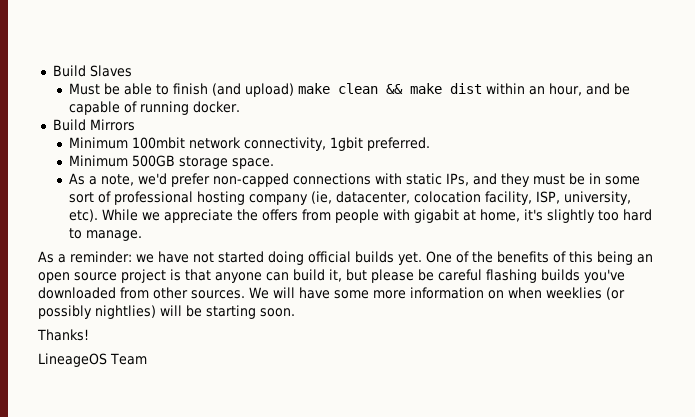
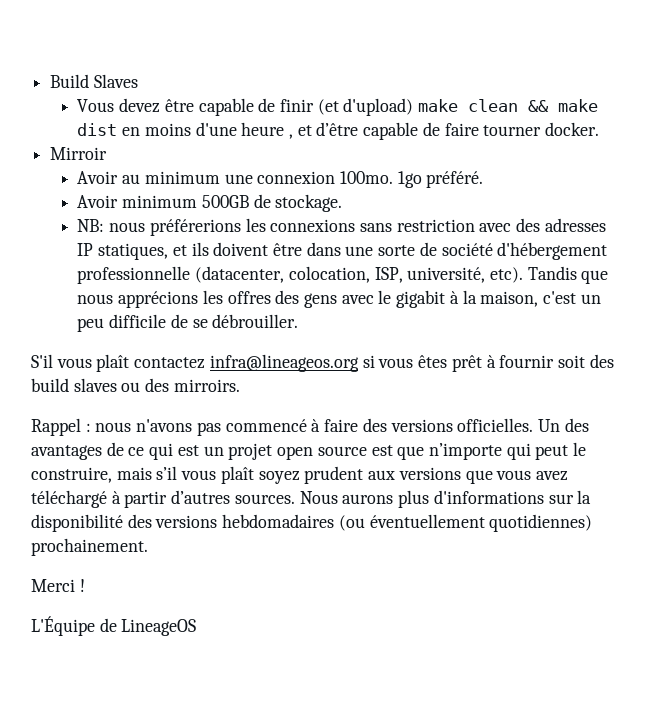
[68,83,294,97] Must be able to finish (and upload) -> [77,98,414,116] Vous devez être capable de finir (et d'upload)
[485,83,630,96] [68,101,240,115] [52,119,135,131] [68,137,430,151] [68,155,274,169] [68,173,640,187] [68,191,631,205] [68,209,652,223] [68,228,142,241] [38,251,653,265] [38,269,625,283] [38,287,625,300] [38,305,295,319] [37,329,89,341] [38,353,147,367] within an hour, and be capable of running docker. // Build Mirrors // Minimum 100mbit network connectivity, 1gbit preferred. // Minimum 500GB storage space. // As a note, we'd prefer non-capped connections with static IPs, and they must be in some sort of professional hosting company (ie, datacenter, colocation facility, ISP, university, etc). While we appreciate the offers from people with gigabit at home, it's slightly too hard to manage. // As a reminder: we have not started doing official builds yet. One of the benefits of this being an open source project is that anyone can build it, but please be careful flashing builds you've downloaded from other sources. We will have some more information on when weeklies (or possibly nightlies) will be starting soon. // Thanks! // LineageOS Team -> [122,122,600,140] [50,147,108,160] [77,171,484,188] [77,194,343,212] [77,218,606,236] [77,242,608,260] [77,266,609,284] [77,290,601,308] [77,314,299,332] [31,354,614,372] [31,378,240,392] [31,418,589,436] [31,442,587,460] [31,466,568,484] [31,490,592,508] [31,514,593,532] [31,538,148,556] [31,579,85,592] [31,616,197,636] en moins d'une heure , et d’être capable de faire tourner docker. // Mirroir // Avoir au minimum une connexion 100mo. 1go préféré. // Avoir minimum 500GB de stockage. // NB: nous préférerions les connexions sans restriction avec des adresses IP statiques, et ils doivent être dans une sorte de société d'hébergement professionnelle (datacenter, colocation, ISP, université, etc). Tandis que nous apprécions les offres des gens avec le gigabit à la maison, c'est un peu difficile de se débrouiller. // S'il vous plaît contactez infra@lineageos.org si vous êtes prêt à fournir soit des build slaves ou des mirroirs. // Rappel : nous n'avons pas commencé à faire des versions officielles. Un des avantages de ce qui est un projet open source est que n’importe qui peut le construire, mais s’il vous plaît soyez prudent aux versions que vous avez téléchargé à partir d’autres sources. Nous aurons plus d'informations sur la disponibilité des versions hebdomadaires (ou éventuellement quotidiennes) prochainement. // Merci ! // L'Équipe de LineageOS

